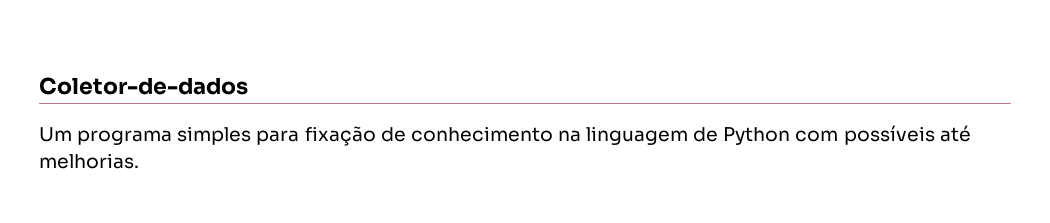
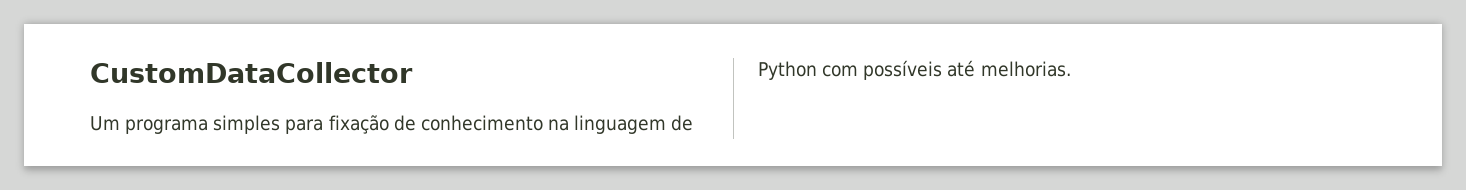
[39,77,248,95] Coletor-de-dados -> [90,62,413,83] CustomDataCollector

